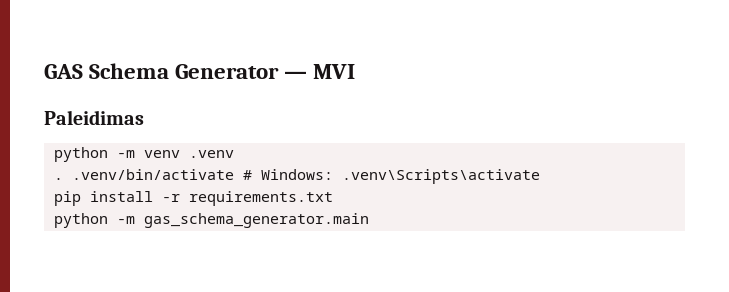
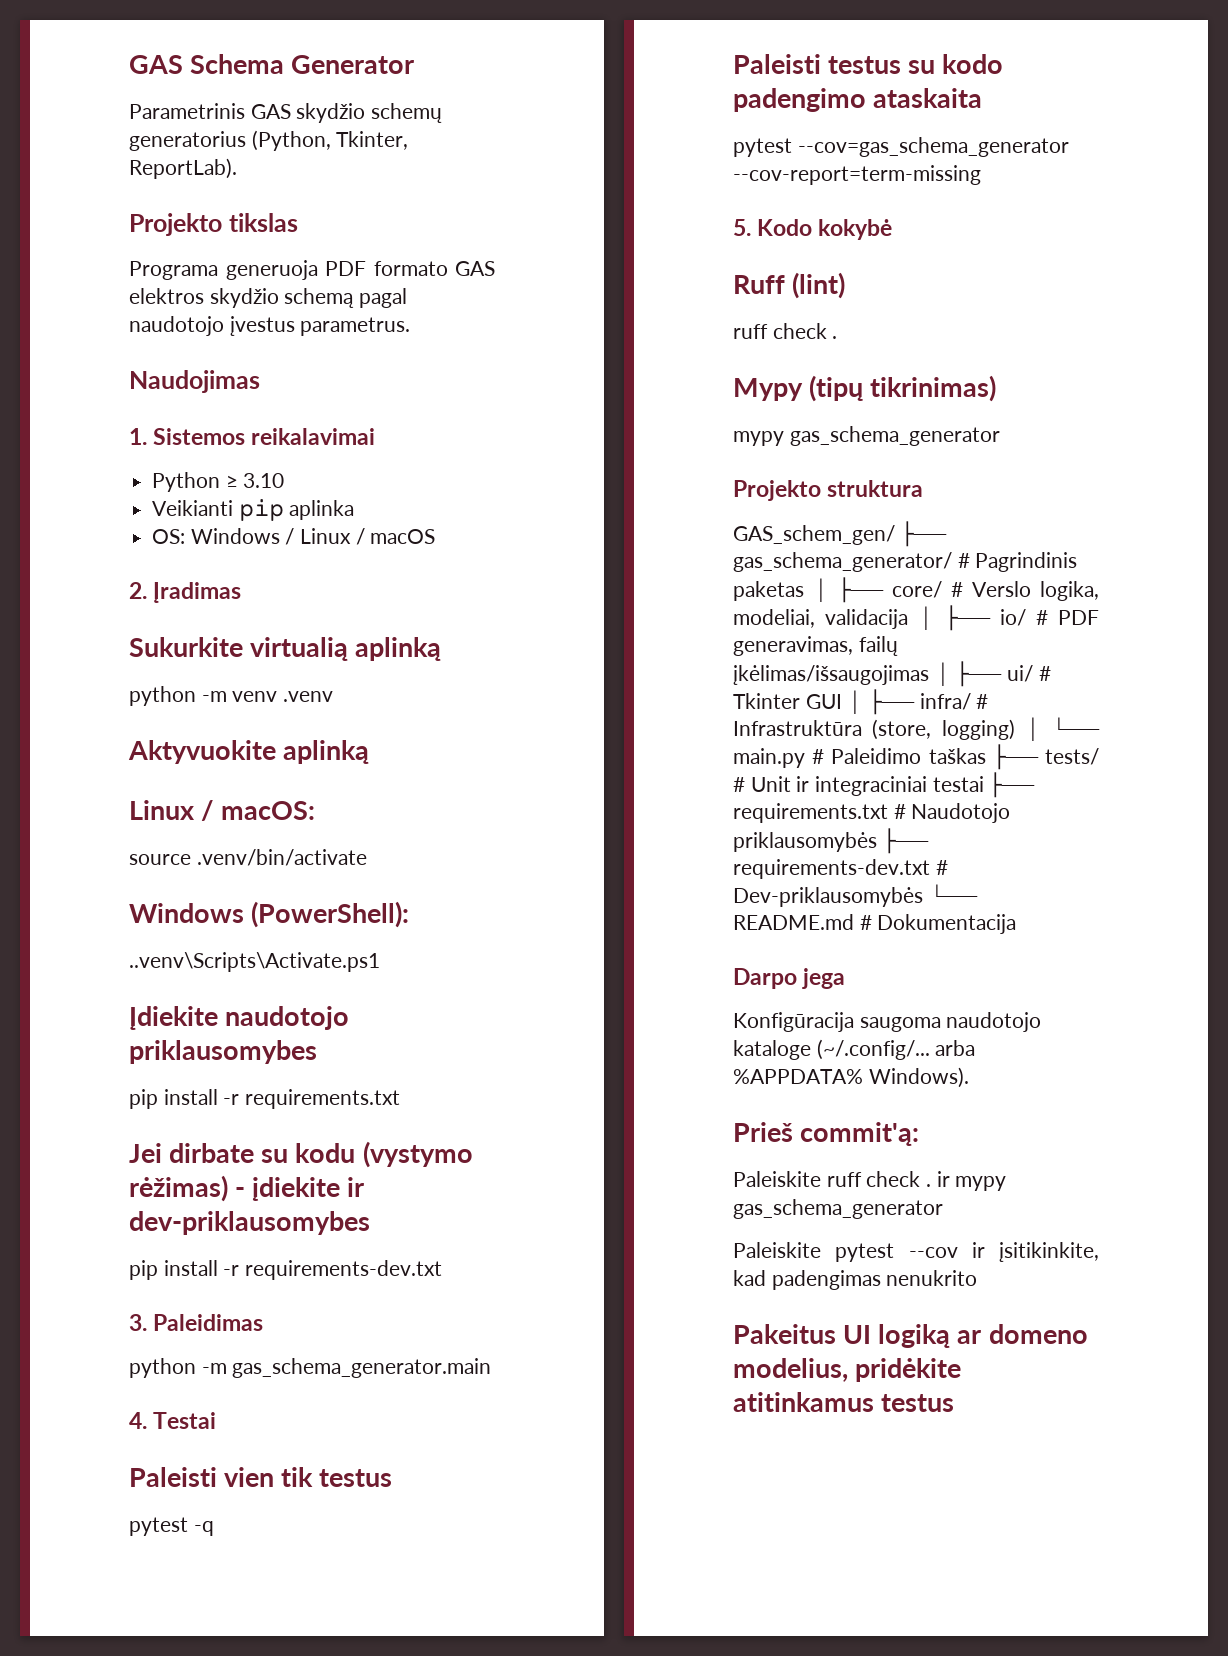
[284,64,356,79] [44,110,144,125] [53,147,234,162] [53,169,540,184] [53,191,333,206] [53,213,369,228] — MVI // Paleidimas // python -m venv .venv // . .venv/bin/activate # Windows: .venv\Scripts\activate // pip install -r requirements.txt // python -m gas_schema_generator.main -> [129,103,443,123] [129,130,409,151] [129,158,237,179] [129,213,298,236] [129,260,495,280] [129,288,408,308] [129,316,411,336] [129,370,260,393] [129,428,376,445] [152,472,285,492] [152,499,355,521] [152,528,436,545] [129,582,242,603] [129,637,442,661] [129,686,334,706] [128,740,370,764] [129,800,316,821] [129,849,367,866] [129,901,410,928] [129,952,380,972] [129,1006,350,1030] [129,1040,317,1064] [129,1089,401,1109] [129,1141,473,1168] [129,1175,365,1202] [129,1211,370,1235] [129,1260,443,1280] [129,1314,264,1331] [129,1358,492,1378] [129,1412,217,1429] [129,1467,393,1487] [129,1517,214,1536] [733,54,1004,74] [733,88,983,112] [733,137,1069,157] [733,165,981,185] [733,219,893,240] [733,272,846,299] [733,323,838,339] [733,375,997,402] [733,426,1000,446] [733,480,924,501] [733,521,947,547] [733,552,1078,572] [733,577,1099,603] [733,605,1099,631] [733,636,898,656] [733,661,1051,687] [733,689,989,715] [733,717,1100,741] [733,744,1099,770] [733,772,1036,798] [733,803,1011,823] [733,828,929,854] [733,859,948,879] [733,884,978,907] [733,914,1017,934] [733,968,846,989] [733,1012,1042,1032] [733,1039,976,1060] [733,1067,969,1088] [733,1122,920,1146] [733,1171,1007,1191] [733,1199,943,1219] [733,1242,1099,1262] [733,1270,978,1290] [733,1324,1088,1348] [733,1358,962,1382] [733,1392,955,1412] // Parametrinis GAS skydžio schemų generatorius (Python, Tkinter, ReportLab). // Projekto tikslas // Programa generuoja PDF formato GAS elektros skydžio schemą pagal naudotojo įvestus parametrus. // Naudojimas // 1. Sistemos reikalavimai // Python ≥ 3.10 // Veikianti pip aplinka // OS: Windows / Linux / macOS // 2. Įradimas // Sukurkite virtualią aplinką // python -m venv .venv // Aktyvuokite aplinką // Linux / macOS: // source .venv/bin/activate // Windows (PowerShell): // ..venv\Scripts\Activate.ps1 // Įdiekite naudotojo priklausomybes // pip install -r requirements.txt // Jei dirbate su kodu (vystymo rėžimas) - įdiekite ir dev-priklausomybes // pip install -r requirements-dev.txt // 3. Paleidimas // python -m gas_schema_generator.main // 4. Testai // Paleisti vien tik testus // pytest -q // Paleisti testus su kodo padengimo ataskaita // pytest --cov=gas_schema_generator --cov-report=term-missing // 5. Kodo kokybė // Ruff (lint) // ruff check . // Mypy (tipų tikrinimas) // mypy gas_schema_generator // Projekto struktura // GAS_schem_gen/ ├── gas_schema_generator/ # Pagrindinis paketas │ ├── core/ # Verslo logika, modeliai, validacija │ ├── io/ # PDF generavimas, failų įkėlimas/išsaugojimas │ ├── ui/ # Tkinter GUI │ ├── infra/ # Infrastruktūra (store, logging) │ └── main.py # Paleidimo taškas ├── tests/ # Unit ir integraciniai testai ├── requirements.txt # Naudotojo priklausomybės ├── requirements-dev.txt # Dev-priklausomybės └── README.md # Dokumentacija // Darpo jega // Konfigūracija saugoma naudotojo kataloge (~/.config/... arba %APPDATA% Windows). // Prieš commit'ą: // Paleiskite ruff check . ir mypy gas_schema_generator // Paleiskite pytest --cov ir įsitikinkite, kad padengimas nenukrito // Pakeitus UI logiką ar domeno modelius, pridėkite atitinkamus testus

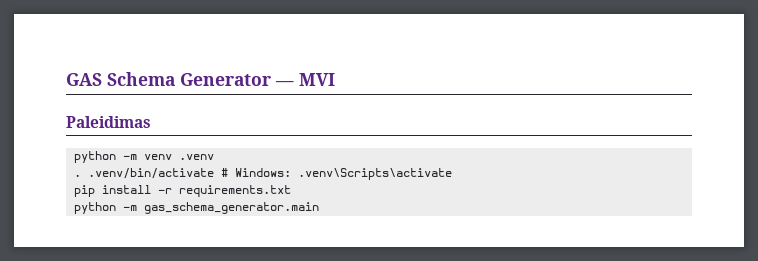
[129,103,443,123] [129,130,409,151] [129,158,237,179] [129,213,298,236] [129,260,495,280] [129,288,408,308] [129,316,411,336] [129,370,260,393] [129,428,376,445] [152,472,285,492] [152,499,355,521] [152,528,436,545] [129,582,242,603] [129,637,442,661] [129,686,334,706] [128,740,370,764] [129,800,316,821] [129,849,367,866] [129,901,410,928] [129,952,380,972] [129,1006,350,1030] [129,1040,317,1064] [129,1089,401,1109] [129,1141,473,1168] [129,1175,365,1202] [129,1211,370,1235] [129,1260,443,1280] [129,1314,264,1331] [129,1358,492,1378] [129,1412,217,1429] [129,1467,393,1487] [129,1517,214,1536] [733,54,1004,74] [733,88,983,112] [733,137,1069,157] [733,165,981,185] [733,219,893,240] [733,272,846,299] [733,323,838,339] [733,375,997,402] [733,426,1000,446] [733,480,924,501] [733,521,947,547] [733,552,1078,572] [733,577,1099,603] [733,605,1099,631] [733,636,898,656] [733,661,1051,687] [733,689,989,715] [733,717,1100,741] [733,744,1099,770] [733,772,1036,798] [733,803,1011,823] [733,828,929,854] [733,859,948,879] [733,884,978,907] [733,914,1017,934] [733,968,846,989] [733,1012,1042,1032] [733,1039,976,1060] [733,1067,969,1088] [733,1122,920,1146] [733,1171,1007,1191] [733,1199,943,1219] [733,1242,1099,1262] [733,1270,978,1290] [733,1324,1088,1348] [733,1358,962,1382] [733,1392,955,1412] // Parametrinis GAS skydžio schemų generatorius (Python, Tkinter, ReportLab). // Projekto tikslas // Programa generuoja PDF formato GAS elektros skydžio schemą pagal naudotojo įvestus parametrus. // Naudojimas // 1. Sistemos reikalavimai // Python ≥ 3.10 // Veikianti pip aplinka // OS: Windows / Linux / macOS // 2. Įradimas // Sukurkite virtualią aplinką // python -m venv .venv // Aktyvuokite aplinką // Linux / macOS: // source .venv/bin/activate // Windows (PowerShell): // ..venv\Scripts\Activate.ps1 // Įdiekite naudotojo priklausomybes // pip install -r requirements.txt // Jei dirbate su kodu (vystymo rėžimas) - įdiekite ir dev-priklausomybes // pip install -r requirements-dev.txt // 3. Paleidimas // python -m gas_schema_generator.main // 4. Testai // Paleisti vien tik testus // pytest -q // Paleisti testus su kodo padengimo ataskaita // pytest --cov=gas_schema_generator --cov-report=term-missing // 5. Kodo kokybė // Ruff (lint) // ruff check . // Mypy (tipų tikrinimas) // mypy gas_schema_generator // Projekto struktura // GAS_schem_gen/ ├── gas_schema_generator/ # Pagrindinis paketas │ ├── core/ # Verslo logika, modeliai, validacija │ ├── io/ # PDF generavimas, failų įkėlimas/išsaugojimas │ ├── ui/ # Tkinter GUI │ ├── infra/ # Infrastruktūra (store, logging) │ └── main.py # Paleidimo taškas ├── tests/ # Unit ir integraciniai testai ├── requirements.txt # Naudotojo priklausomybės ├── requirements-dev.txt # Dev-priklausomybės └── README.md # Dokumentacija // Darpo jega // Konfigūracija saugoma naudotojo kataloge (~/.config/... arba %APPDATA% Windows). // Prieš commit'ą: // Paleiskite ruff check . ir mypy gas_schema_generator // Paleiskite pytest --cov ir įsitikinkite, kad padengimas nenukrito // Pakeitus UI logiką ar domeno modelius, pridėkite atitinkamus testus -> [275,73,335,86] [66,116,151,128] [73,151,214,163] [73,168,452,180] [73,185,291,197] [73,202,319,214] — MVI // Paleidimas // python -m venv .venv // . .venv/bin/activate # Windows: .venv\Scripts\activate // pip install -r requirements.txt // python -m gas_schema_generator.main

